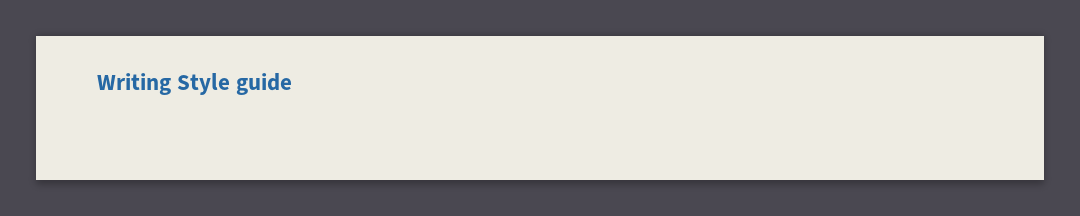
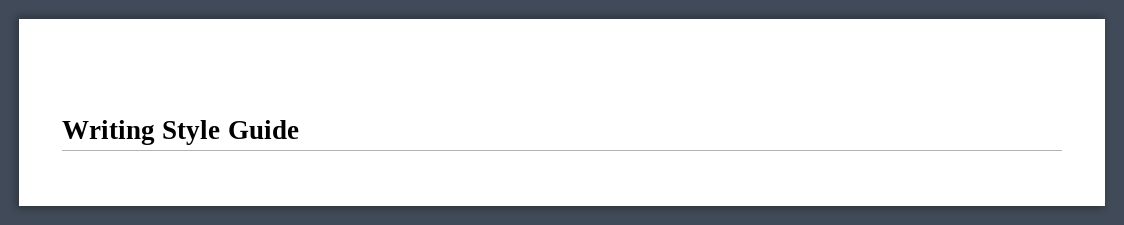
[236,73,293,95] guide -> [227,120,299,139] Guide

